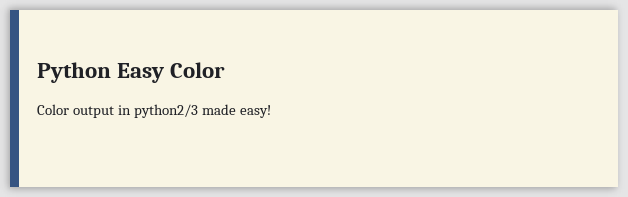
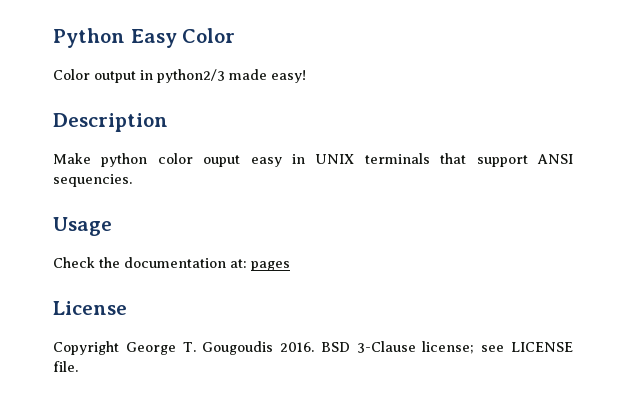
(271, 111) none -> [53,113,168,132] [53,153,573,167] [53,174,132,187] [53,217,112,236] [53,257,290,271] [53,301,127,315] [53,341,573,355] [53,361,78,372] // Description // Make python color ouput easy in UNIX terminals that support ANSI sequencies. // Usage // Check the documentation at: pages // License // Copyright George T. Gougoudis 2016. BSD 3-Clause license; see LICENSE file.

